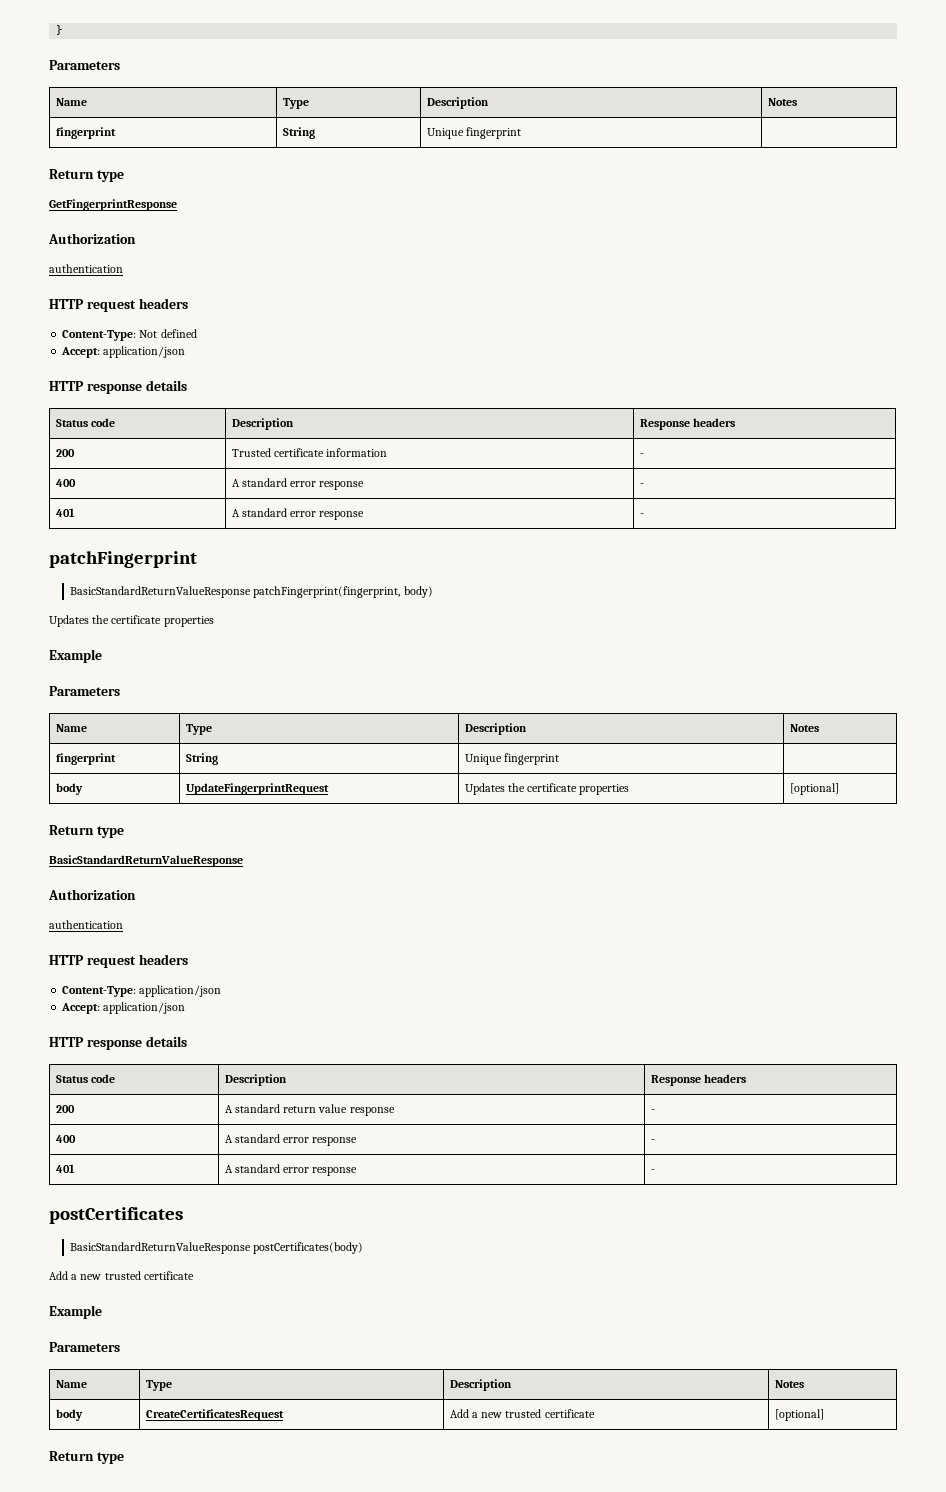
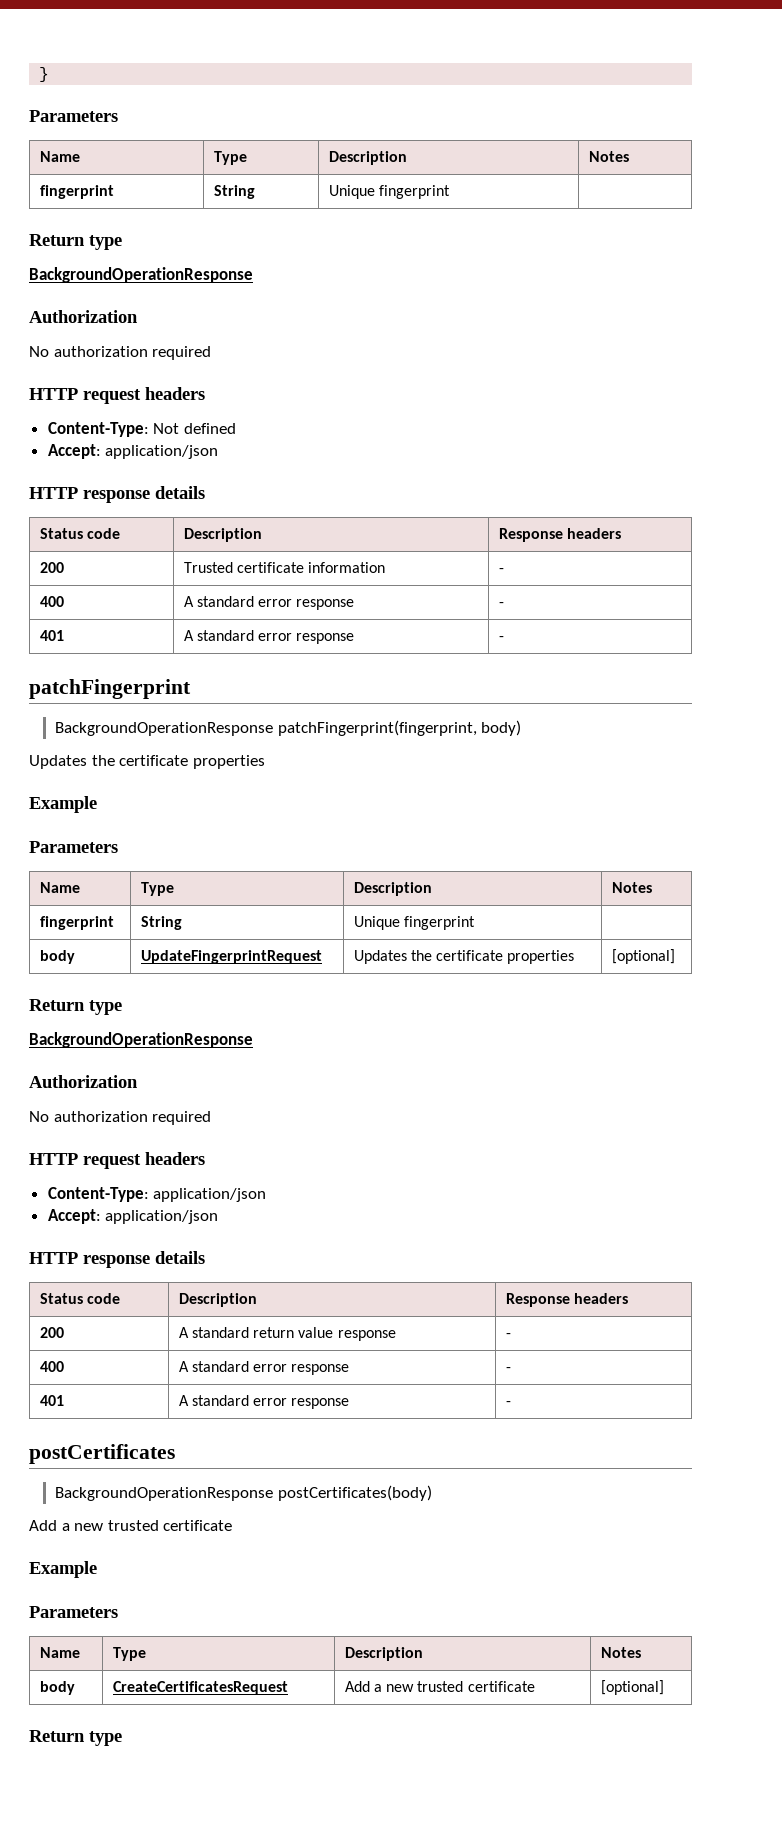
[49,199,177,211] [48,233,136,244] [49,264,123,273] GetFingerprintResponse // Authorization // authentication -> [29,267,253,283] [29,310,138,323] [29,346,212,360] BackgroundOperationResponse // Authorization // No authorization required
[70,586,252,598] BasicStandardReturnValueResponse -> [55,722,274,736] BackgroundOperationResponse
[49,855,243,867] [48,889,136,900] [49,920,123,929] BasicStandardReturnValueResponse // Authorization // authentication -> [29,1032,253,1048] [29,1075,138,1088] [29,1111,212,1125] BackgroundOperationResponse // Authorization // No authorization required
[70,1242,252,1254] BasicStandardReturnValueResponse -> [55,1487,274,1501] BackgroundOperationResponse

